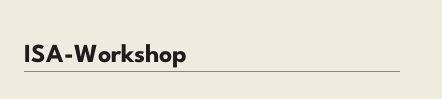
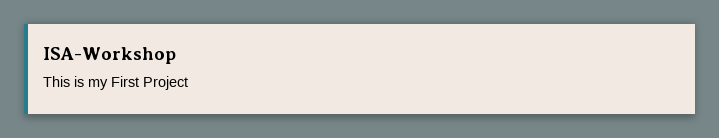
(187, 56) none -> [43,76,188,90] // This is my First Project

